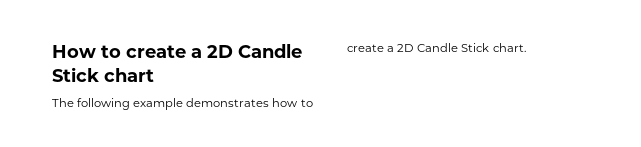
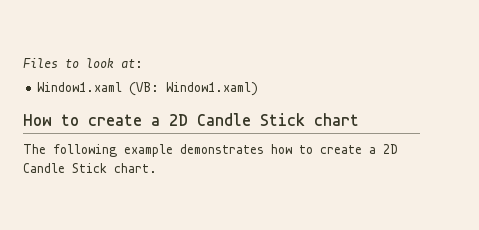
(52, 51) none -> [23,58,143,68] [37,82,259,96] Files to look at: // Window1.xaml (VB: Window1.xaml) //

